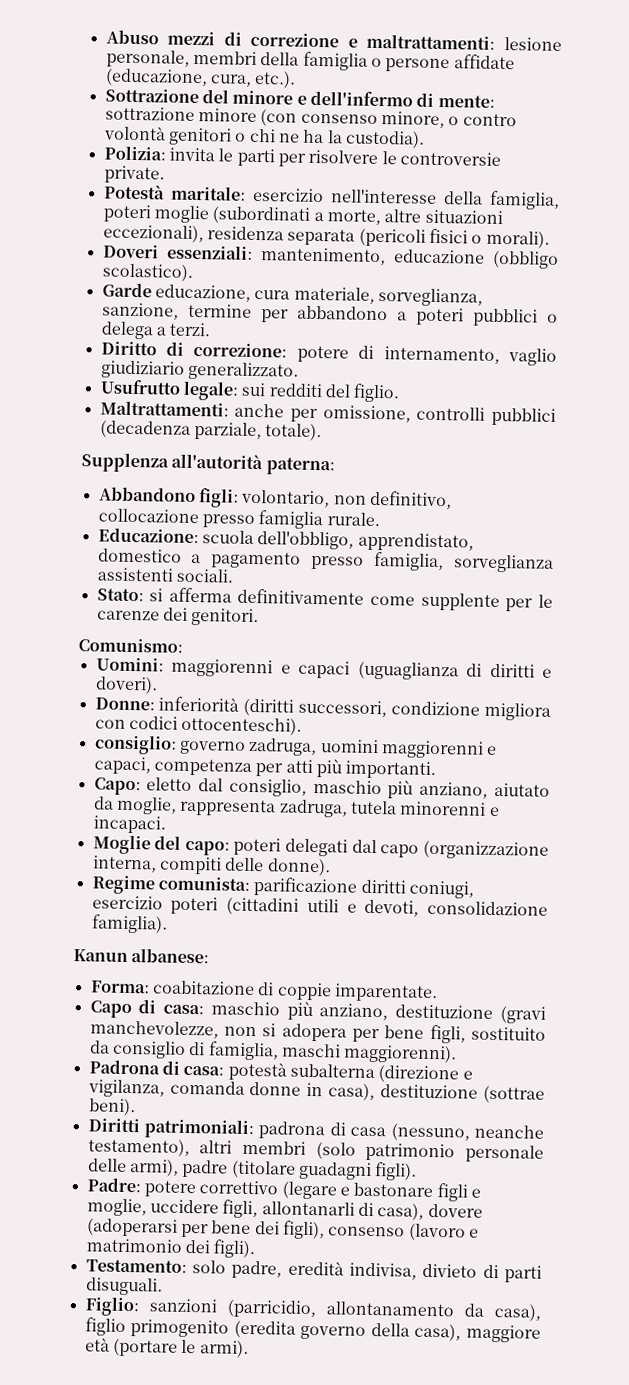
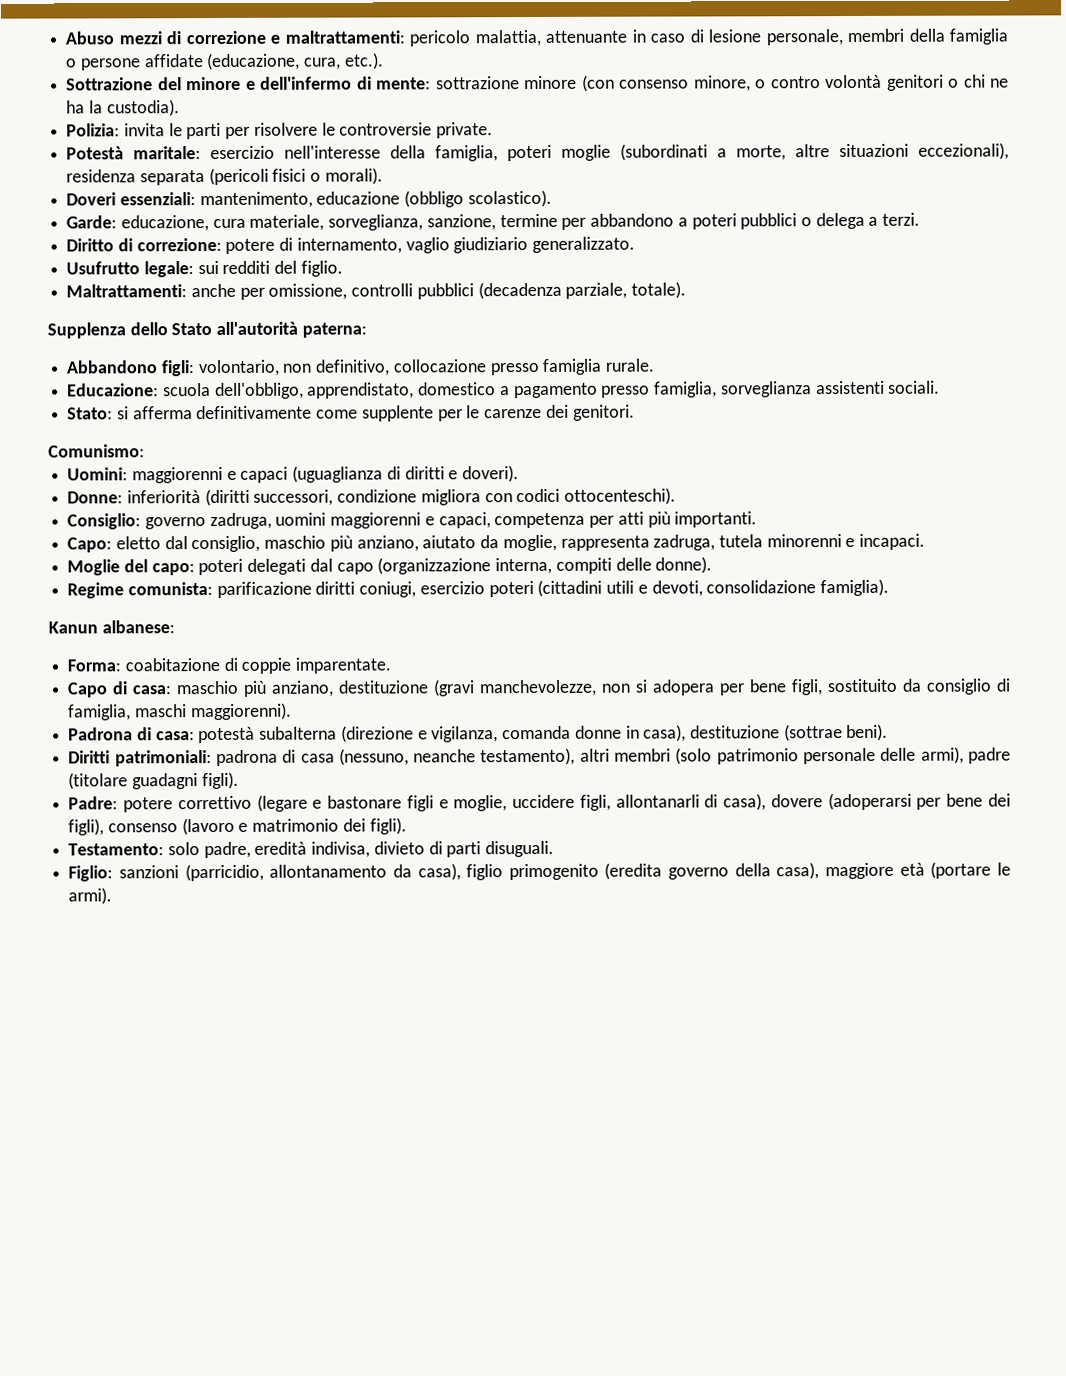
(496, 41) none -> [409,29,704,47] pericolo malattia, attenuante in caso di
[101,282,152,298] Garde -> [66,215,118,229] Garde:
(169, 462) none -> [129,322,213,336] dello Stato
[93,734,177,755] consiglio: -> [67,513,142,530] Consiglio:

